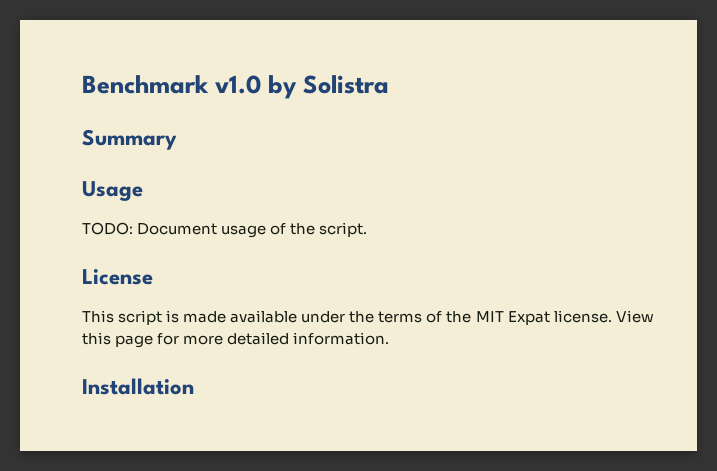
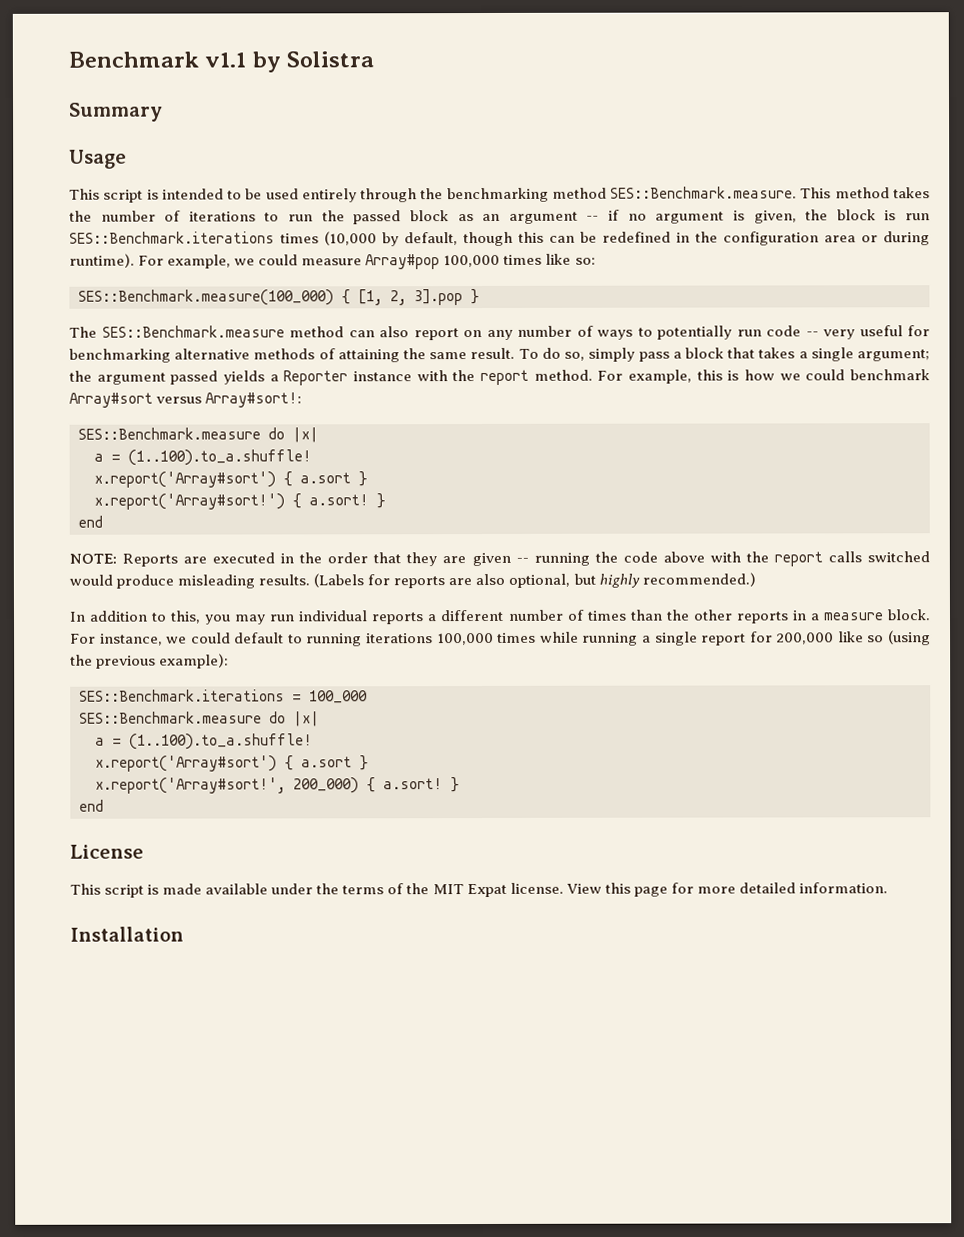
[215,75,262,94] v1.0 -> [204,52,247,68] v1.1
[82,222,368,238] TODO: Document usage of the script. -> [69,186,930,203] [69,209,930,225] [69,231,930,247] [69,253,596,270] [78,289,480,306] [69,325,930,341] [69,347,930,363] [69,369,930,386] [69,392,303,408] [78,427,319,443] [94,449,312,466] [94,471,368,488] [94,493,386,510] [78,515,103,528] [69,551,930,567] [69,572,756,589] [69,609,931,625] [70,630,931,647] [70,653,230,669] [79,689,368,704] [79,711,320,727] [95,733,313,750] [95,755,369,772] [95,777,460,794] [79,799,104,812] This script is intended to be used entirely through the benchmarking method SES::Benchmark.measure. This method takes the number of iterations to run the passed block as an argument -- if no argument is given, the block is run SES::Benchmark.iterations times (10,000 by default, though this can be redefined in the configuration area or during runtime). For example, we could measure Array#pop 100,000 times like so: // SES::Benchmark.measure(100_000) { [1, 2, 3].pop } // The SES::Benchmark.measure method can also report on any number of ways to potentially run code -- very useful for benchmarking alternative methods of attaining the same result. To do so, simply pass a block that takes a single argument; the argument passed yields a Reporter instance with the report method. For example, this is how we could benchmark Array#sort versus Array#sort!: // SES::Benchmark.measure do |x| // a = (1..100).to_a.shuffle! // x.report('Array#sort') { a.sort } // x.report('Array#sort!') { a.sort! } // end // NOTE: Reports are executed in the order that they are given -- running the code above with the report calls switched would produce misleading results. (Labels for reports are also optional, but highly recommended.) // In addition to this, you may run individual reports a different number of times than the other reports in a measure block. For instance, we could default to running iterations 100,000 times while running a single report for 200,000 like so (using the previous example): // SES::Benchmark.iterations = 100_000 // SES::Benchmark.measure do |x| // a = (1..100).to_a.shuffle! // x.report('Array#sort') { a.sort } // x.report('Array#sort!', 200_000) { a.sort! } // end

